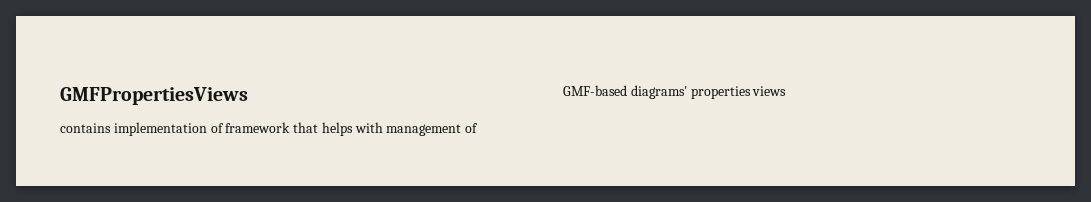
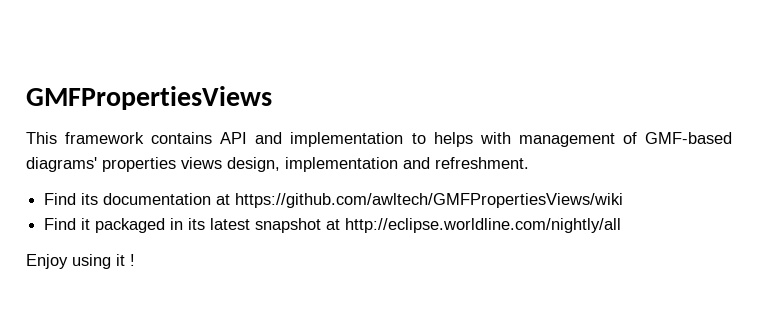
[60,122,319,136] contains implementation of framework that -> [26,132,426,147] This framework contains API and implementation to
(787, 91) none -> [227,157,529,172] [44,193,624,208] [44,218,622,233] [26,254,135,269] design, implementation and refreshment. // Find its documentation at https://github.com/awltech/GMFPropertiesViews/wiki // Find it packaged in its latest snapshot at http://eclipse.worldline.com/nightly/all // Enjoy using it !

